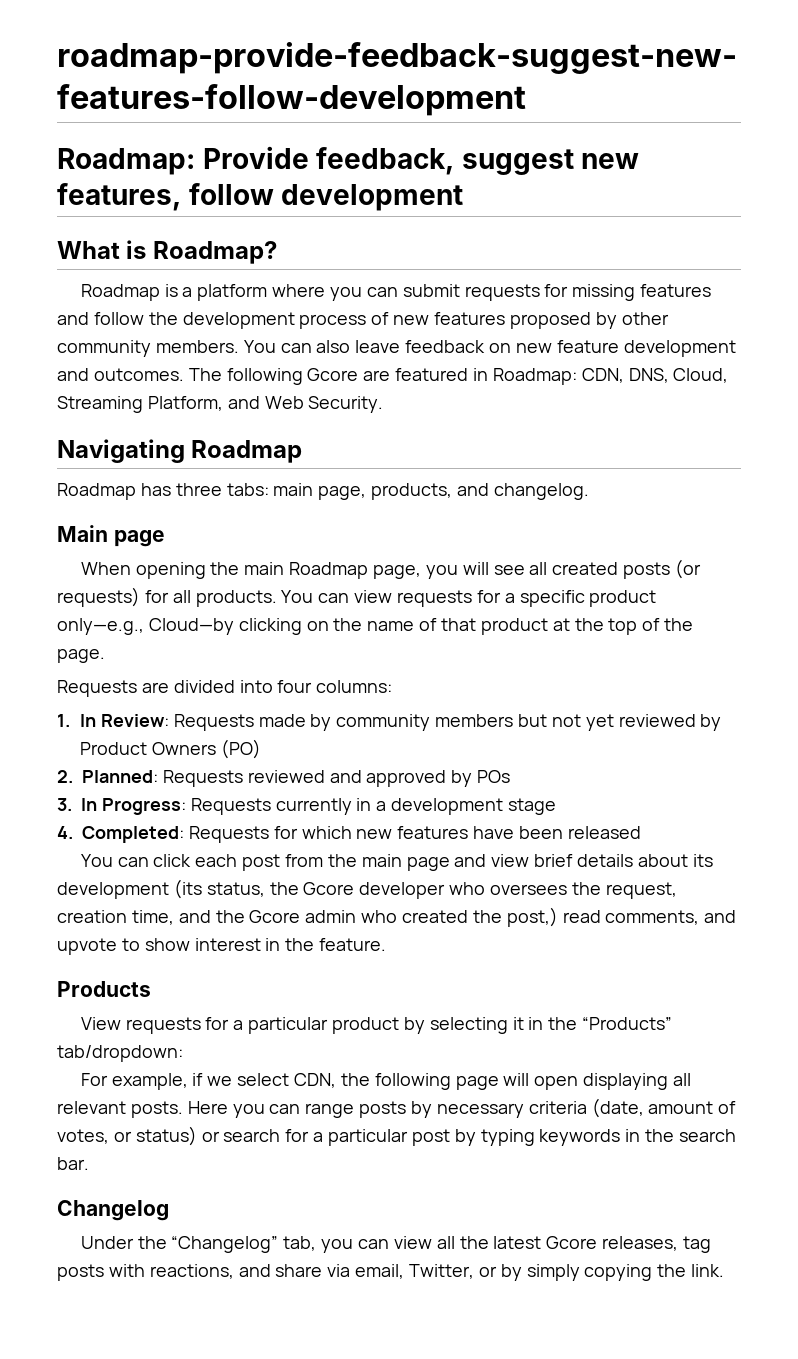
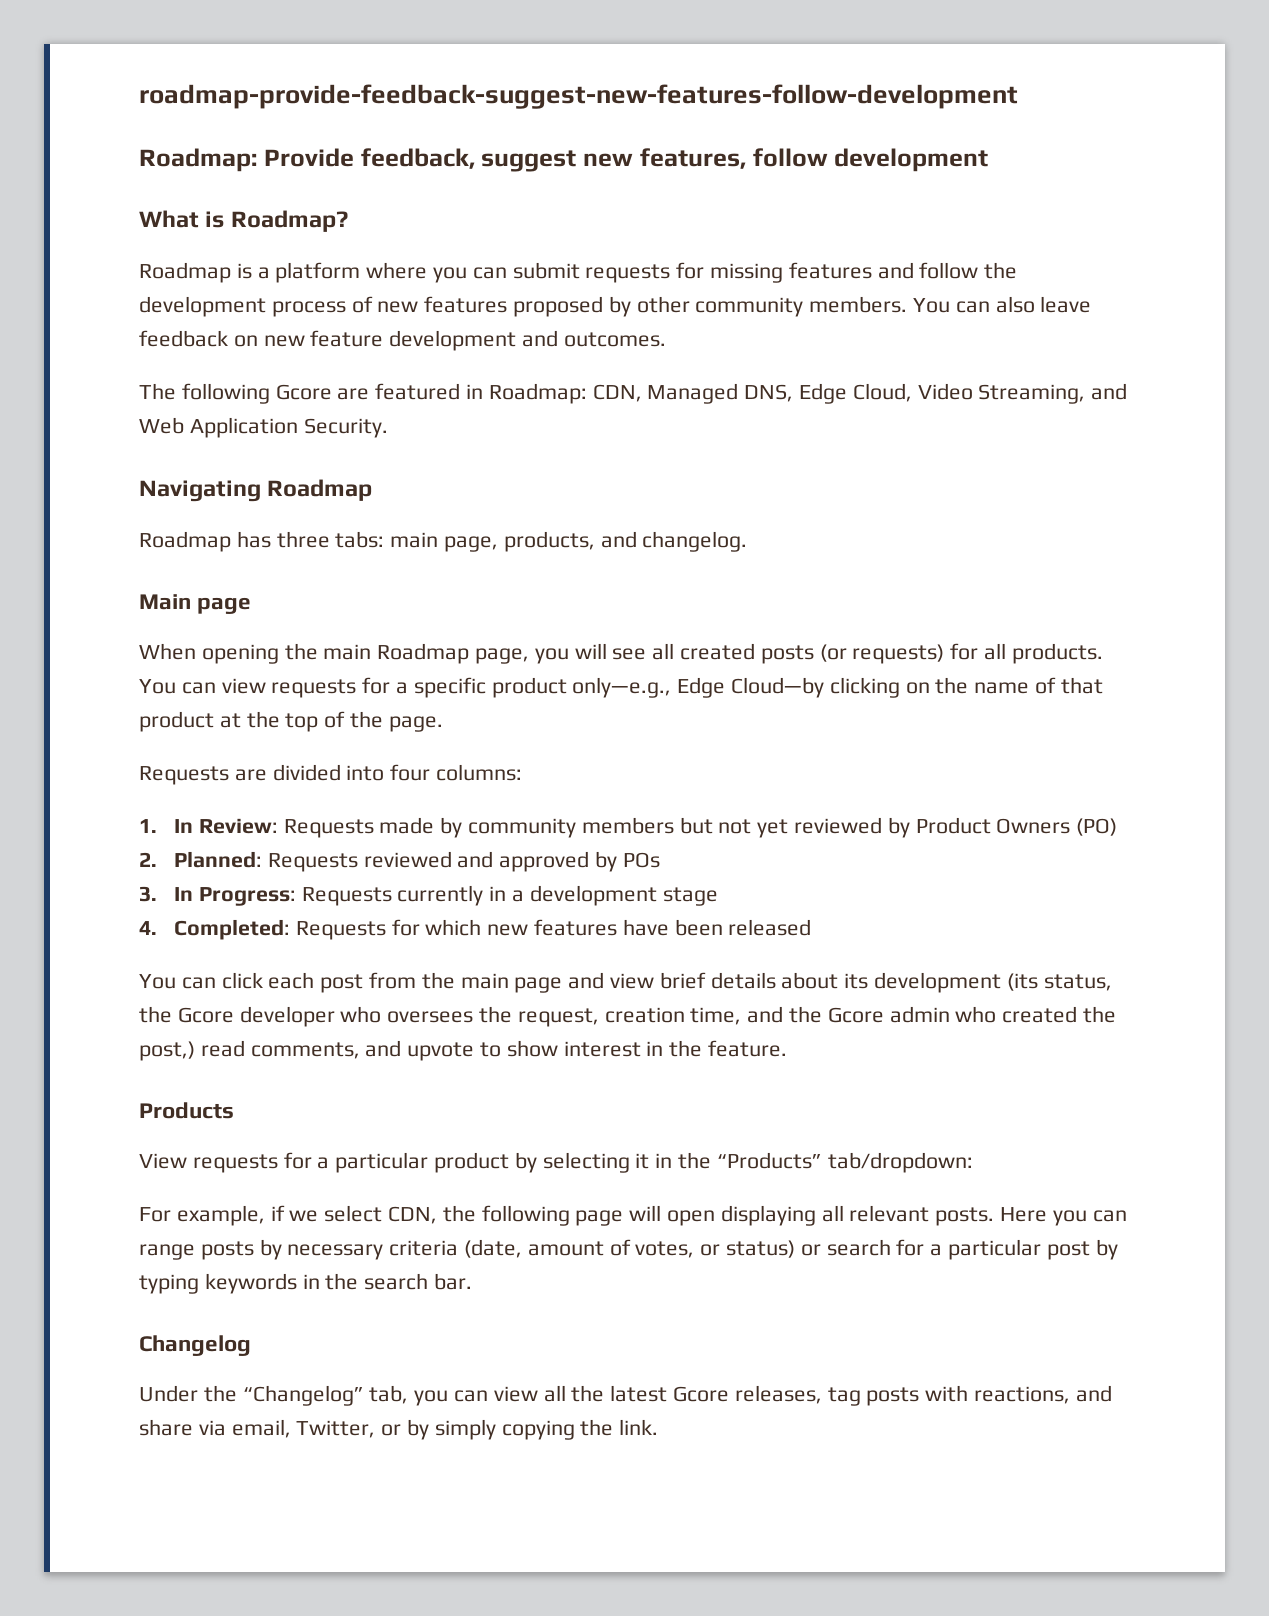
(184, 374) none -> (666, 339) //
[628,368,729,383] [57,396,223,413] DNS, Cloud, Streaming Platform, -> [647,383,1086,404] Managed DNS, Edge Cloud, Video Streaming,
(304, 402) none -> [189,417,298,438] Application
(144, 626) none -> [677,677,726,698] Edge

